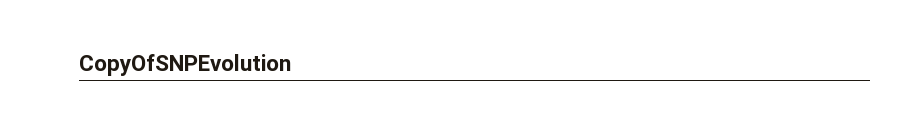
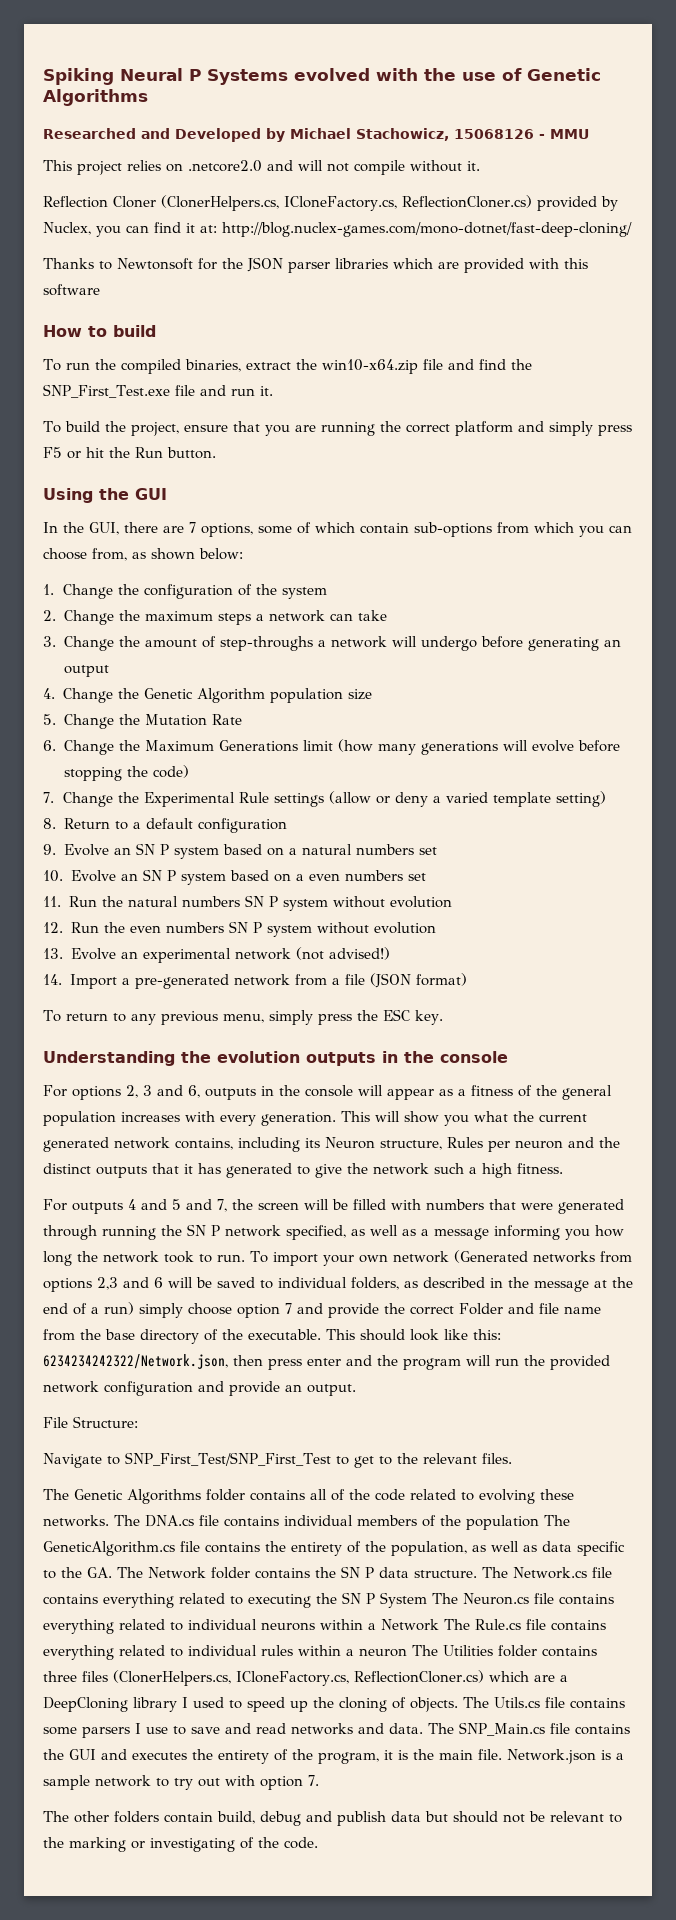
[79,54,291,76] CopyOfSNPEvolution -> [43,68,601,85] [43,89,148,106] [43,128,589,142] [43,160,480,175] [43,195,618,211] [43,222,632,237] [43,257,588,273] [43,284,100,296] [43,325,156,337] [43,359,532,374] [43,384,273,398] [43,421,632,436] [43,447,216,459] [43,488,167,503] [43,522,632,537] [43,548,243,561] [43,584,327,599] [43,610,387,625] [43,636,621,651] [63,665,109,677] [43,688,372,703] [43,714,242,729] [43,739,620,755] [63,765,189,781] [43,791,606,807] [43,818,287,833] [43,843,437,859] [43,869,426,885] [43,895,452,911] [43,921,436,937] [43,947,390,963] [43,973,467,989] [43,1009,443,1025] [43,1051,508,1066] [43,1085,612,1100] [43,1111,587,1126] [43,1137,620,1152] [43,1163,563,1178] [43,1199,624,1214] [43,1224,624,1240] [43,1250,632,1266] [43,1277,633,1292] [43,1302,601,1318] [43,1329,501,1344] [43,1354,610,1370] [43,1381,356,1396] [43,1416,138,1428] [43,1452,512,1468] [43,1489,574,1504] [43,1515,570,1530] [43,1541,625,1556] [43,1566,612,1579] [43,1592,614,1608] [43,1619,606,1634] [43,1645,597,1660] [43,1670,568,1686] [43,1697,625,1712] [43,1722,630,1738] [43,1749,624,1764] [43,1775,319,1790] [43,1811,622,1826] [43,1837,318,1852] Spiking Neural P Systems evolved with the use of Genetic Algorithms // Researched and Developed by Michael Stachowicz, 15068126 - MMU // This project relies on .netcore2.0 and will not compile without it. // Reflection Cloner (ClonerHelpers.cs, ICloneFactory.cs, ReflectionCloner.cs) provided by Nuclex, you can find it at: http://blog.nuclex-games.com/mono-dotnet/fast-deep-cloning/ // Thanks to Newtonsoft for the JSON parser libraries which are provided with this software // How to build // To run the compiled binaries, extract the win10-x64.zip file and find the SNP_First_Test.exe file and run it. // To build the project, ensure that you are running the correct platform and simply press F5 or hit the Run button. // Using the GUI // In the GUI, there are 7 options, some of which contain sub-options from which you can choose from, as shown below: // 1. Change the configuration of the system // 2. Change the maximum steps a network can take // 3. Change the amount of step-throughs a network will undergo before generating an output // 4. Change the Genetic Algorithm population size // 5. Change the Mutation Rate // 6. Change the Maximum Generations limit (how many generations will evolve before stopping the code) // 7. Change the Experimental Rule settings (allow or deny a varied template setting) // 8. Return to a default configuration // 9. Evolve an SN P system based on a natural numbers set // 10. Evolve an SN P system based on a even numbers set // 11. Run the natural numbers SN P system without evolution // 12. Run the even numbers SN P system without evolution // 13. Evolve an experimental network (not advised!) // 14. Import a pre-generated network from a file (JSON format) // To return to any previous menu, simply press the ESC key. // Understanding the evolution outputs in the console // For options 2, 3 and 6, outputs in the console will appear as a fitness of the general population increases with every generation. This will show you what the current generated network contains, including its Neuron structure, Rules per neuron and the distinct outputs that it has generated to give the network such a high fitness. // For outputs 4 and 5 and 7, the screen will be filled with numbers that were generated through running the SN P network specified, as well as a message informing you how long the network took to run. To import your own network (Generated networks from options 2,3 and 6 will be saved to individual folders, as described in the message at the end of a run) simply choose option 7 and provide the correct Folder and file name from the base directory of the executable. This should look like this: 6234234242322/Network.json, then press enter and the program will run the provided network configuration and provide an output. // File Structure: // Navigate to SNP_First_Test/SNP_First_Test to get to the relevant files. // The Genetic Algorithms folder contains all of the code related to evolving these networks. The DNA.cs file contains individual members of the population The GeneticAlgorithm.cs file contains the entirety of the population, as well as data specific to the GA. The Network folder contains the SN P data structure. The Network.cs file contains everything related to executing the SN P System The Neuron.cs file contains everything related to individual neurons within a Network The Rule.cs file contains everything related to individual rules within a neuron The Utilities folder contains three files (ClonerHelpers.cs, ICloneFactory.cs, ReflectionCloner.cs) which are a DeepCloning library I used to speed up the cloning of objects. The Utils.cs file contains some parsers I use to save and read networks and data. The SNP_Main.cs file contains the GUI and executes the entirety of the program, it is the main file. Network.json is a sample network to try out with option 7. // The other folders contain build, debug and publish data but should not be relevant to the marking or investigating of the code.

